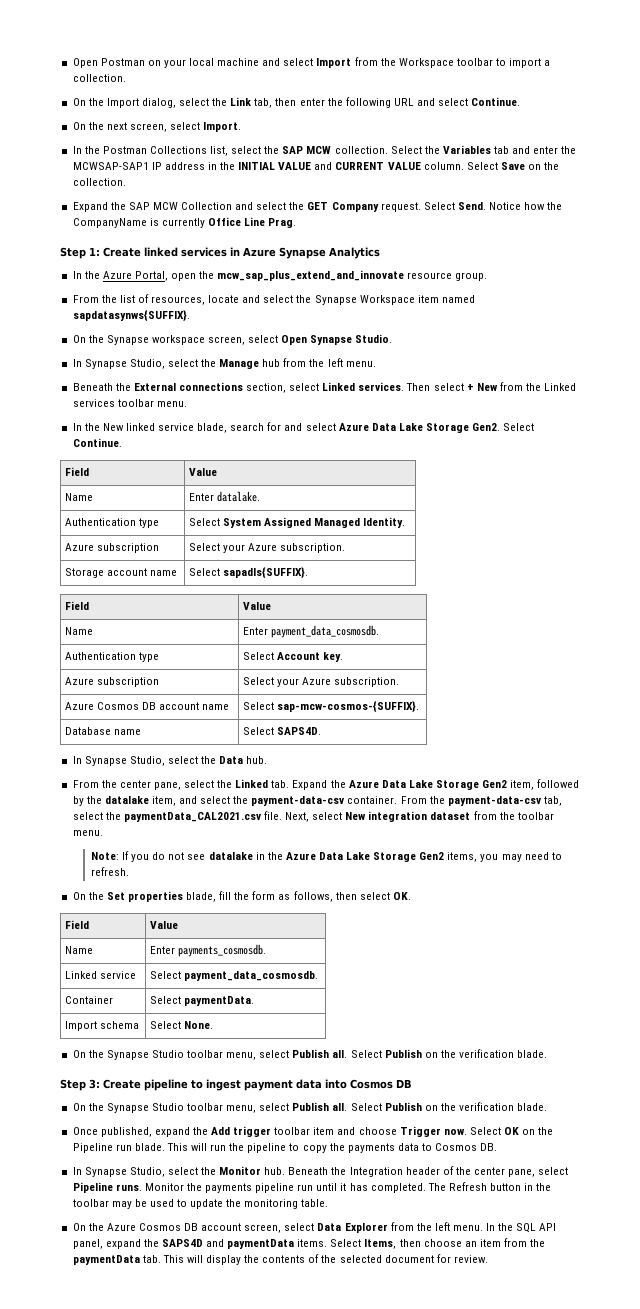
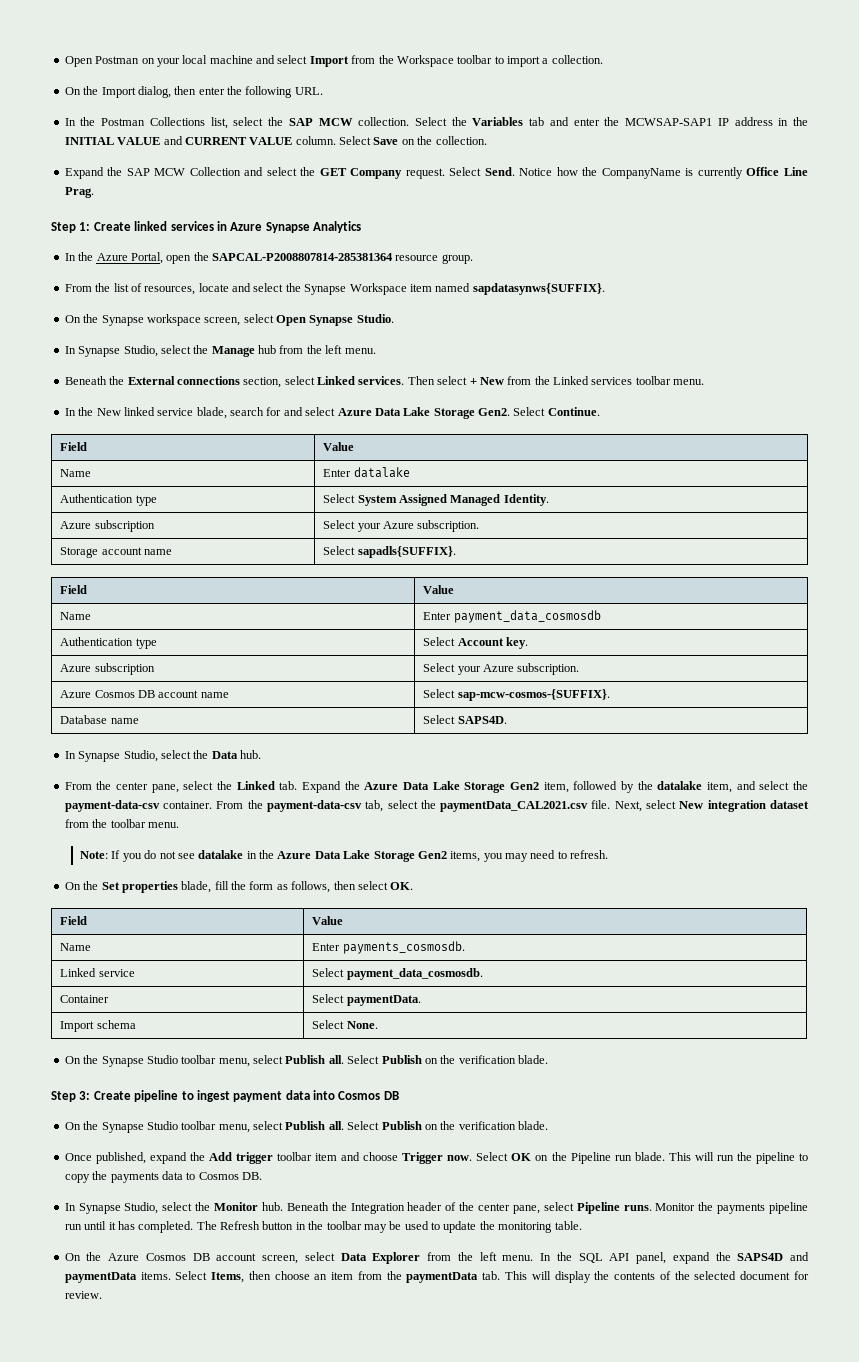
[179,97,521,108] [72,122,242,132] select the Link tab, then enter the following URL and select Continue. // On the next screen, select Import. -> [174,86,323,98] then enter the following URL.
[217,270,405,281] mcw_sap_plus_extend_and_innovate -> [212,253,393,261] SAPCAL-P2008807814-285381364
[217,491,261,502] datalake. -> [353,467,410,478] datalake
[271,625,380,638] payment_data_cosmosdb. -> [453,610,601,623] payment_data_cosmosdb

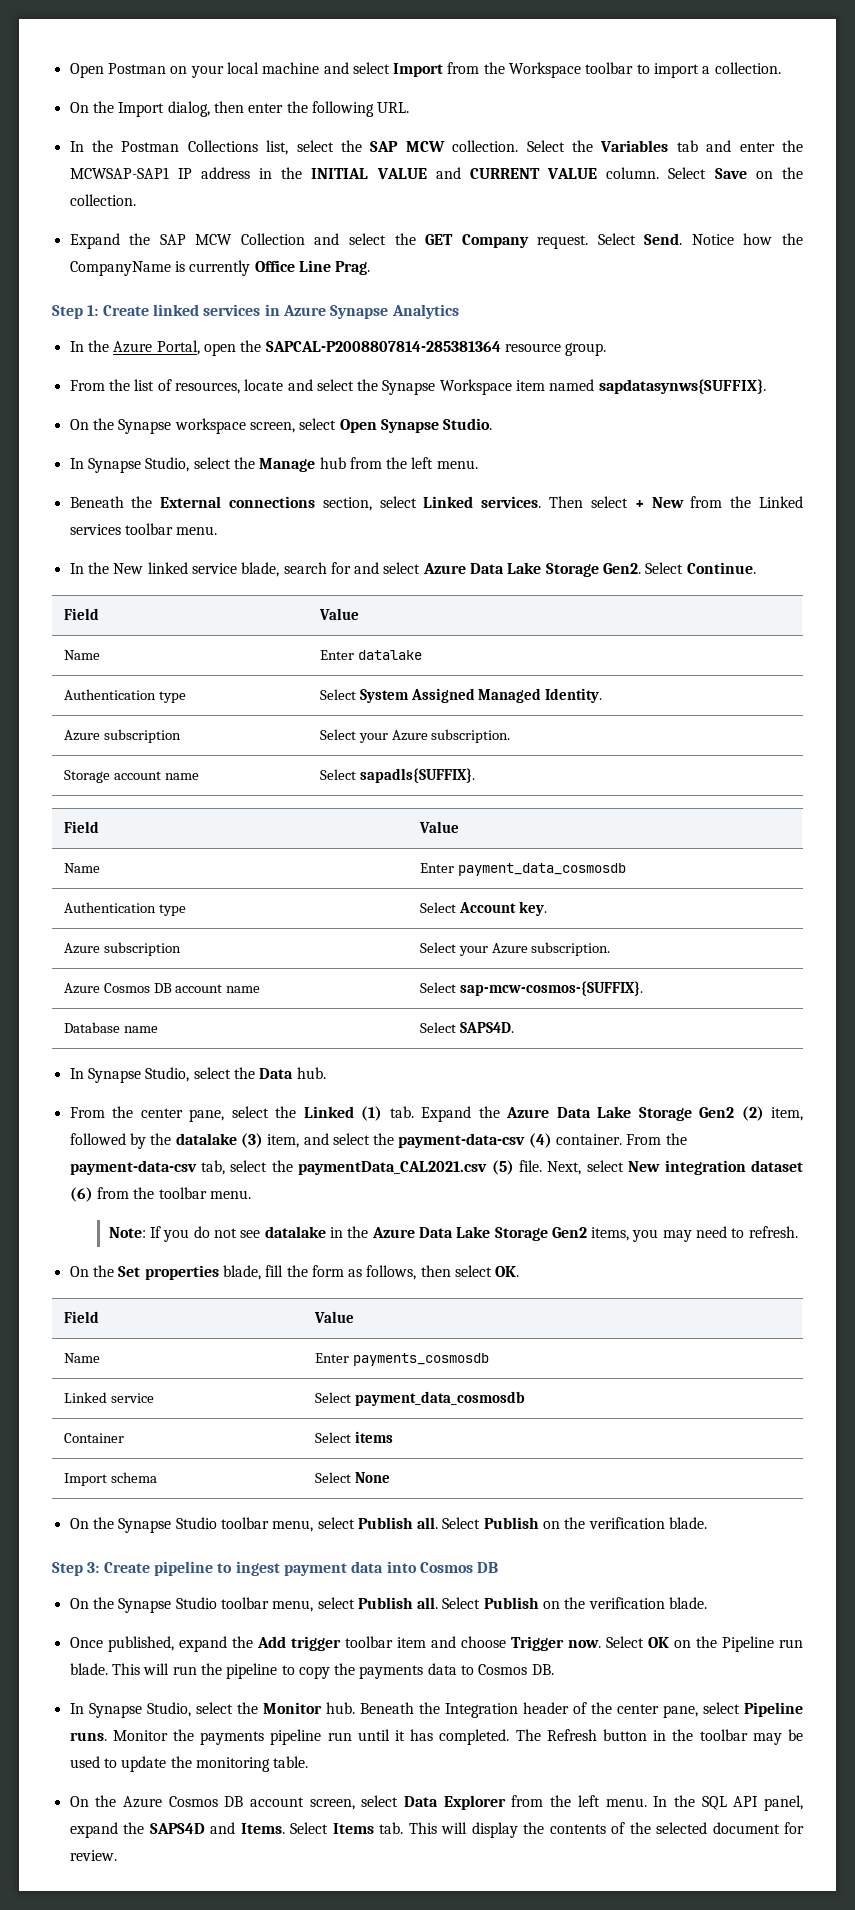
(275, 785) none -> [361,1106,383,1121] (1)
(540, 786) none -> [741,1106,764,1121] (2)
(703, 785) none -> [240,1133,263,1148] (3)
(160, 806) none -> [528,1133,552,1148] (4)
(589, 806) none -> [491,1160,514,1175] (5)
(810, 804) none -> [69,1187,93,1202] (6)
[342,941,465,954] payments_cosmosdb. -> [352,1353,489,1366] payments_cosmosdb
[346,968,483,980] payment_data_cosmosdb. -> [354,1391,525,1406] payment_data_cosmosdb
[346,995,421,1006] paymentData. -> [354,1431,393,1443] items
[312,1020,378,1029] Select None. -> [314,1472,390,1483] Select None
[64,1271,479,1283] paymentData items. Select Items, then choose an item from the paymentData -> [240,1822,374,1834] Items. Select Items

